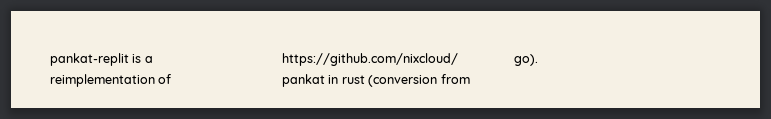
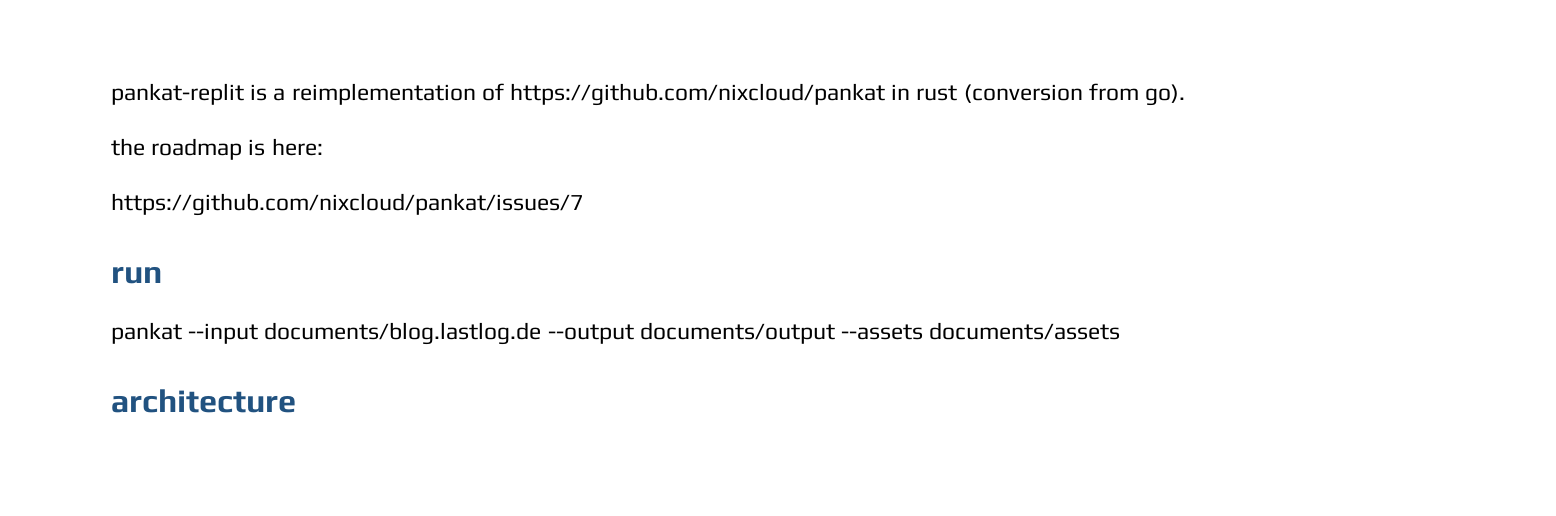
(538, 60) none -> [111,138,323,160] [111,193,583,216] [111,266,162,284] [111,322,1121,345] [111,389,296,413] // the roadmap is here: // https://github.com/nixcloud/pankat/issues/7 // run // pankat --input documents/blog.lastlog.de --output documents/output --assets documents/assets // architecture

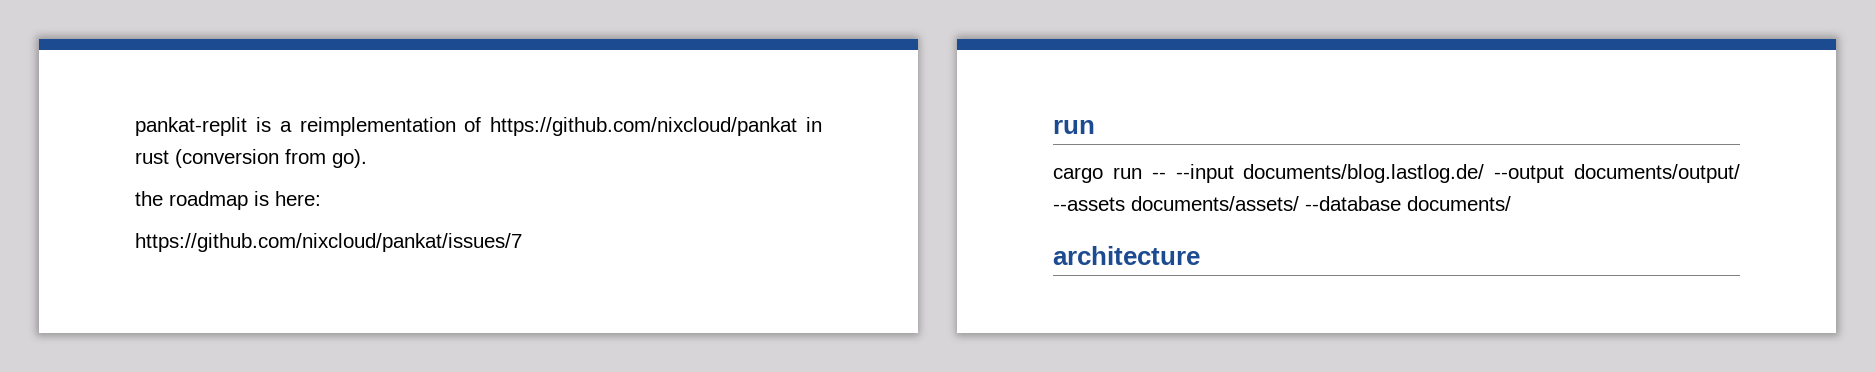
[111,322,1121,345] pankat --input documents/blog.lastlog.de --output documents/output --assets documents/assets -> [1053,164,1740,183] [1053,196,1511,211] cargo run -- --input documents/blog.lastlog.de/ --output documents/output/ --assets documents/assets/ --database documents/

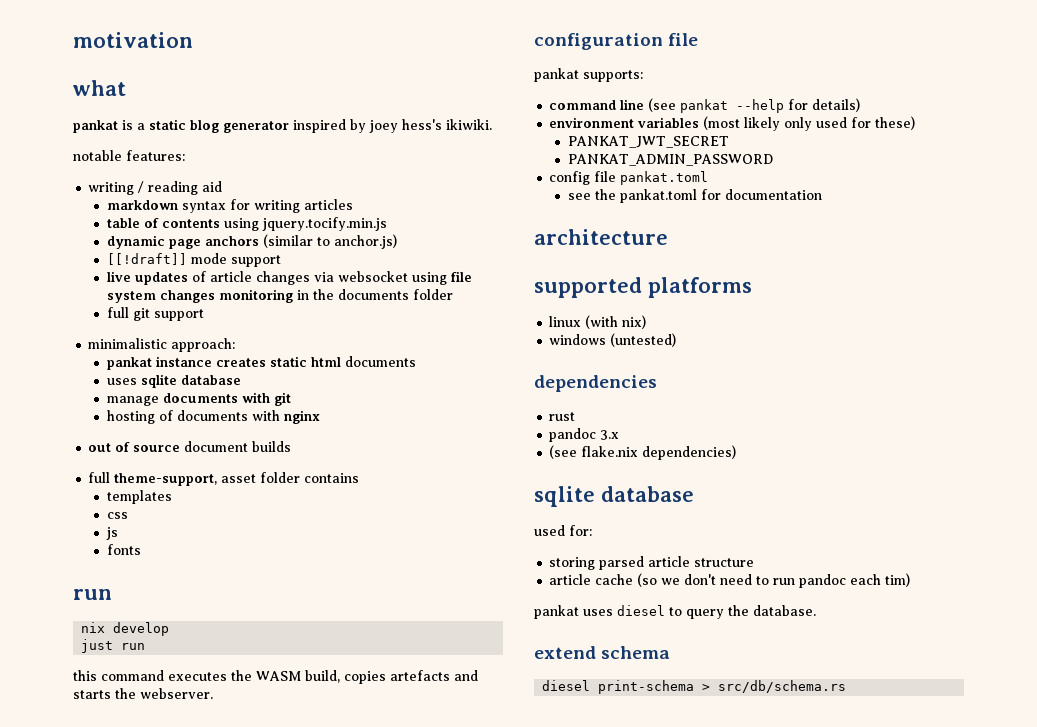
[135,117,822,136] [135,149,367,168] [135,191,321,210] [135,233,522,252] [1053,120,1095,134] [1053,164,1740,183] [1053,196,1511,211] [1053,246,1200,265] pankat-replit is a reimplementation of https://github.com/nixcloud/pankat in rust (conversion from go). // the roadmap is here: // https://github.com/nixcloud/pankat/issues/7 // run // cargo run -- --input documents/blog.lastlog.de/ --output documents/output/ --assets documents/assets/ --database documents/ // architecture -> [73,32,193,48] [73,80,126,96] [73,119,492,133] [73,150,185,161] [88,181,223,195] [106,199,353,213] [106,217,387,231] [106,234,397,249] [106,253,281,267] [106,271,472,285] [106,289,453,303] [106,307,204,321] [88,338,236,352] [106,356,416,370] [106,374,241,388] [106,392,291,406] [106,410,320,424] [88,441,292,452] [88,472,360,486] [106,490,172,504] [106,512,128,519] [105,527,118,540] [106,544,141,555] [73,589,112,600] [81,622,170,636] [81,639,146,653] [73,670,478,684] [73,688,213,699] [534,33,699,50] [534,68,643,82] [549,98,861,113] [549,116,916,131] [567,136,729,148] [567,154,773,166] [549,171,709,185] [567,189,822,203] [534,229,668,245] [534,277,752,298] [549,315,647,329] [549,333,677,347] [534,375,657,392] [549,412,576,421] [549,428,620,442] [549,445,737,460] [534,486,694,507] [534,525,592,536] [549,556,755,570] [549,573,911,588] [534,605,816,619] [534,646,671,659] [542,680,847,694] motivation // what // pankat is a static blog generator inspired by joey hess's ikiwiki. // notable features: // writing / reading aid // markdown syntax for writing articles // table of contents using jquery.tocify.min.js // dynamic page anchors (similar to anchor.js) // [[!draft]] mode support // live updates of article changes via websocket using file system changes monitoring in the documents folder // full git support // minimalistic approach: // pankat instance creates static html documents // uses sqlite database // manage documents with git // hosting of documents with nginx // out of source document builds // full theme-support, asset folder contains // templates // css // js // fonts // run // nix develop // just run // this command executes the WASM build, copies artefacts and starts the webserver. // configuration file // pankat supports: // command line (see pankat --help for details) // environment variables (most likely only used for these) // PANKAT_JWT_SECRET // PANKAT_ADMIN_PASSWORD // config file pankat.toml // see the pankat.toml for documentation // architecture // supported platforms // linux (with nix) // windows (untested) // dependencies // rust // pandoc 3.x // (see flake.nix dependencies) // sqlite database // used for: // storing parsed article structure // article cache (so we don't need to run pandoc each tim) // pankat uses diesel to query the database. // extend schema // diesel print-schema > src/db/schema.rs

